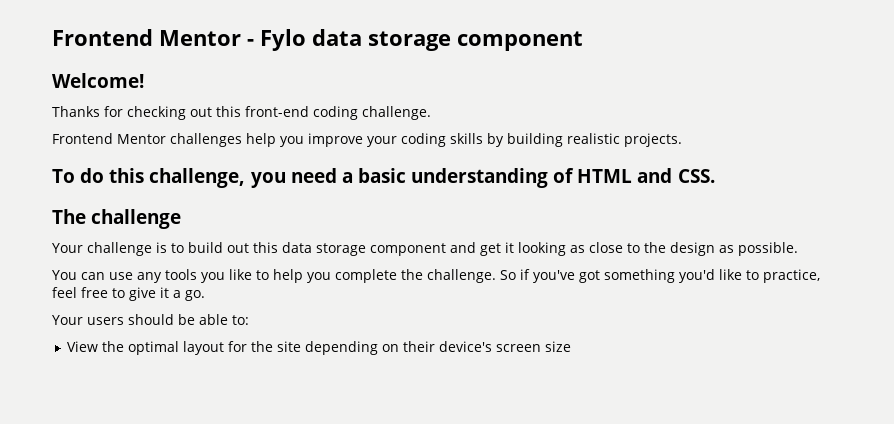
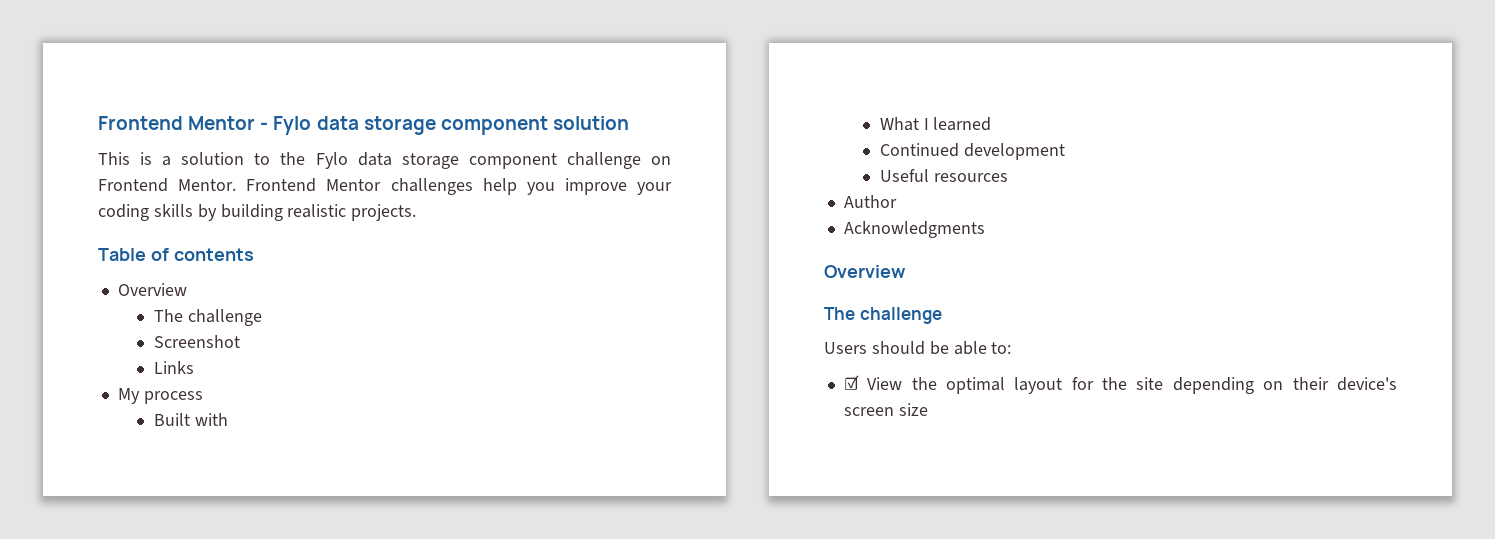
[52,73,144,88] [52,106,431,120] // Welcome! // Thanks for checking out this front-end coding challenge. // -> [552,116,629,130] [98,152,671,169] [98,178,237,192] solution // This is a solution to the Fylo data storage component challenge on Frontend Mentor.
[52,168,715,188] [52,209,182,229] [52,242,798,256] [52,269,820,283] [52,287,205,301] [52,315,124,325] To do this challenge, you need a basic understanding of HTML and CSS. // The challenge // Your challenge is to build out this data storage component and get it looking as close to the design as possible. // You can use any tools you like to help you complete the challenge. So if you've got something you'd like to practice, feel free to give it a go. // Your users -> [98,248,254,261] [117,283,187,296] [153,309,262,326] [153,335,240,348] [153,361,194,374] [117,388,203,404] [153,413,228,426] [879,117,992,131] [879,143,1065,160] [879,169,1008,182] [843,195,897,208] [843,221,985,238] [824,265,906,278] [824,307,942,324] [824,342,867,354] Table of contents // Overview // The challenge // Screenshot // Links // My process // Built with // What I learned // Continued development // Useful resources // Author // Acknowledgments // Overview // The challenge // Users
(249, 320) none -> [843,375,859,390] ☑

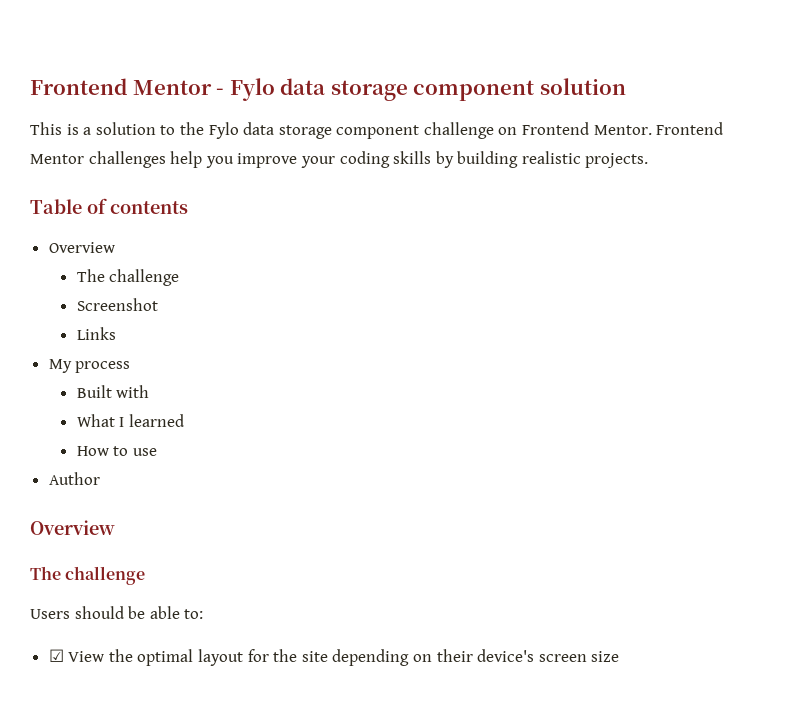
[879,143,1065,160] [879,169,1008,182] Continued development // Useful resources -> [76,446,157,456] How to use
[843,221,985,238] // Acknowledgments -> (100, 478) none

